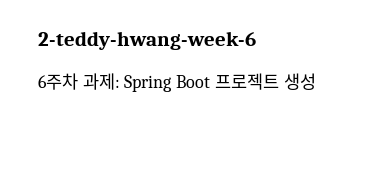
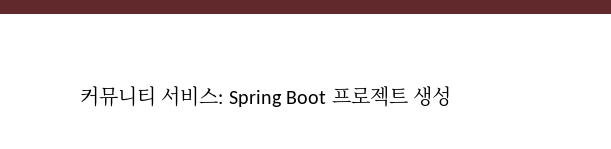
[38,31,256,50] [38,73,120,90] 2-teddy-hwang-week-6 // 6주차 과제: -> [80,86,224,107] 커뮤니티 서비스:

